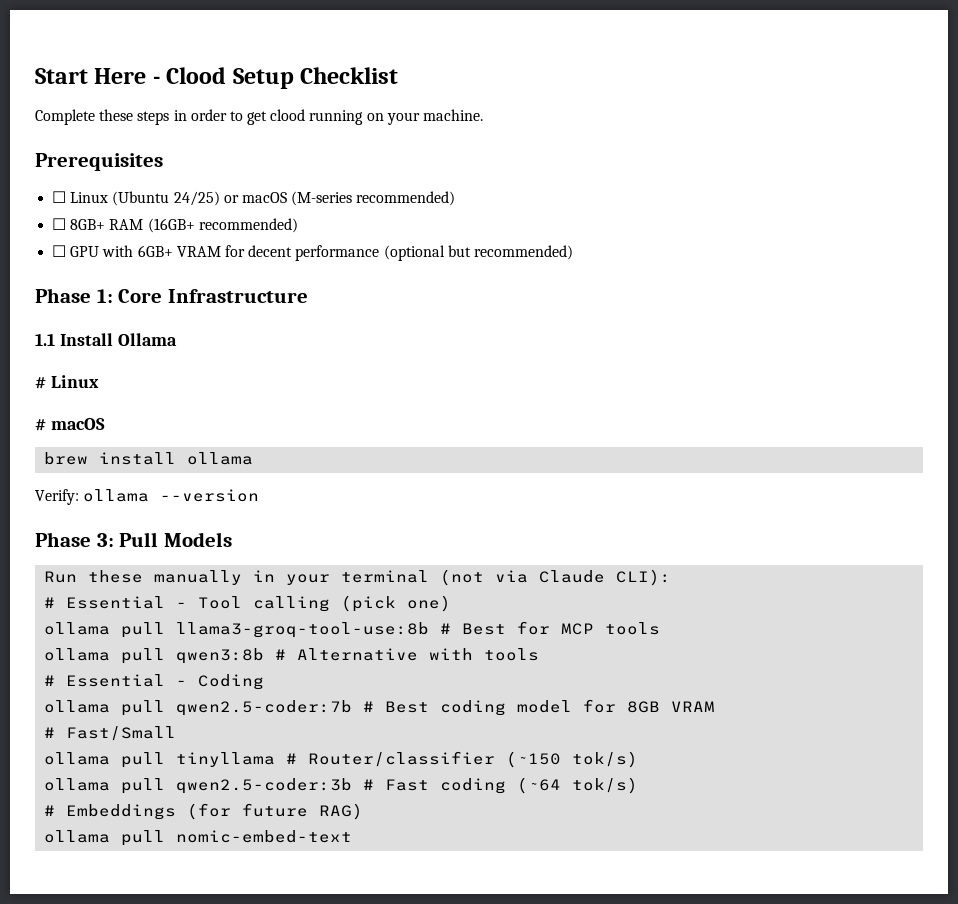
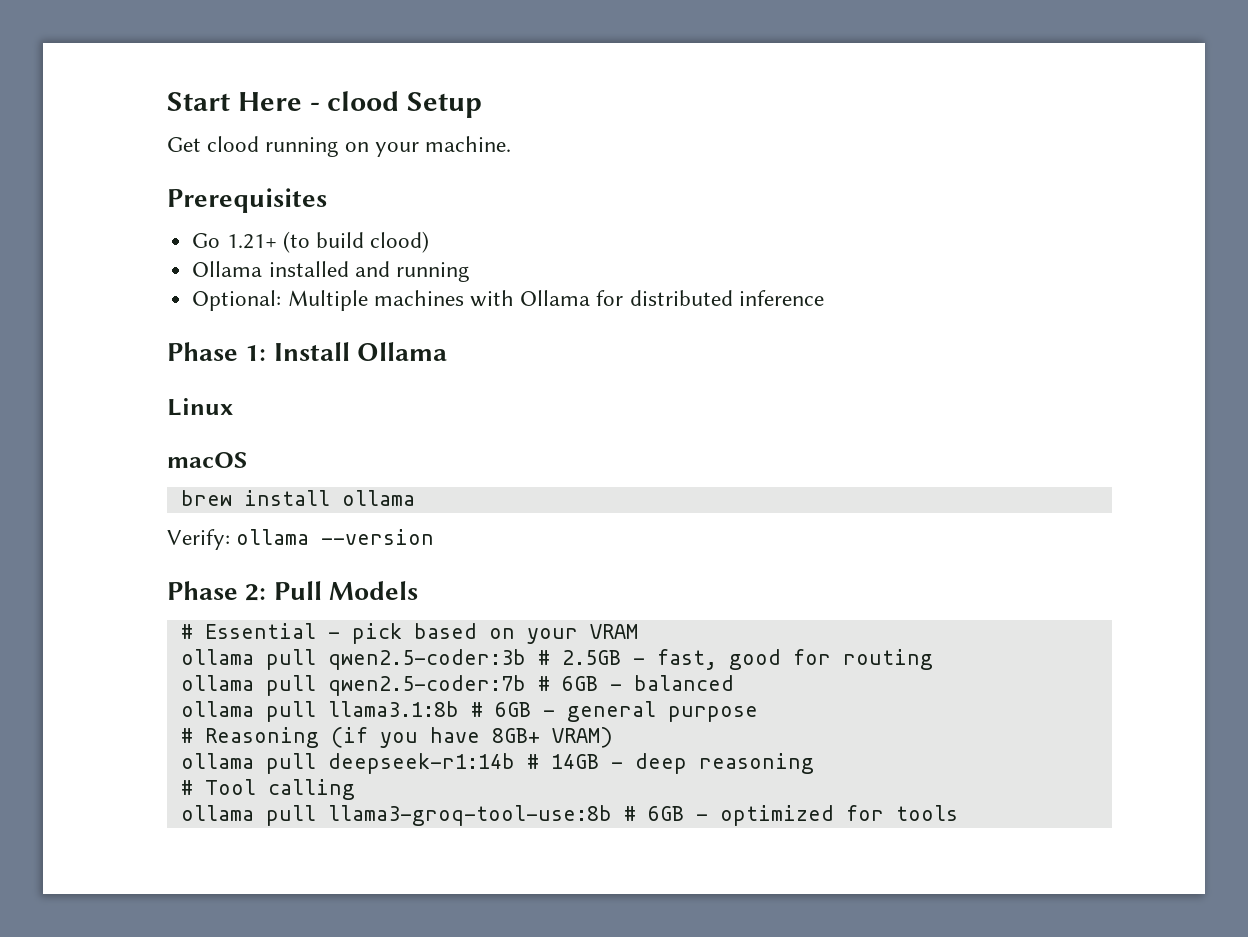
[166,67,227,84] Clood -> [327,91,400,111] clood
[300,67,399,84] [35,109,268,125] Checklist // Complete these steps in order to get -> [167,137,201,152] // Get
[52,191,456,206] [52,218,298,233] [52,245,573,261] ☐ Linux (Ubuntu 24/25) or macOS (M-series recommended) // ☐ 8GB+ RAM (16GB+ recommended) // ☐ GPU with 6GB+ VRAM for decent performance (optional but recommended) -> [192,231,430,253] [192,261,469,282] [192,290,824,311] Go 1.21+ (to build clood) // Ollama installed and running // Optional: Multiple machines with Ollama for distributed inference
[118,289,309,303] [35,333,55,346] Core Infrastructure // 1.1 -> (267, 353) none
[35,377,46,389] # -> (447, 351) none
[35,419,46,431] # -> (233, 407) none
[96,533,114,547] 3: -> [245,584,267,601] 2:
[44,569,672,586] [44,596,188,609] Run these manually in your terminal (not via Claude CLI): // # Essential - -> [180,623,638,644] [180,649,933,670] [180,675,734,696] [180,701,758,722] [180,727,613,748] [180,753,814,774] [180,780,193,795] # Essential - pick based on your VRAM // ollama pull qwen2.5-coder:3b # 2.5GB - fast, good for routing // ollama pull qwen2.5-coder:7b # 6GB - balanced // ollama pull llama3.1:8b # 6GB - general purpose // # Reasoning (if you have 8GB+ VRAM) // ollama pull deepseek-r1:14b # 14GB - deep reasoning // #
[341,595,452,612] (pick one) -> (355, 789) none
[462,621,661,635] [44,648,540,664] [44,674,265,690] [44,699,716,716] [44,726,177,741] [44,751,639,768] [44,777,639,794] [44,803,364,820] [44,830,353,846] Best for MCP tools // ollama pull qwen3:8b # Alternative with tools // # Essential - Coding // ollama pull qwen2.5-coder:7b # Best coding model for 8GB VRAM // # Fast/Small // ollama pull tinyllama # Router/classifier (~150 tok/s) // ollama pull qwen2.5-coder:3b # Fast coding (~64 tok/s) // # Embeddings (for future RAG) // ollama pull nomic-embed-text -> [647,805,958,826] 6GB - optimized for tools

